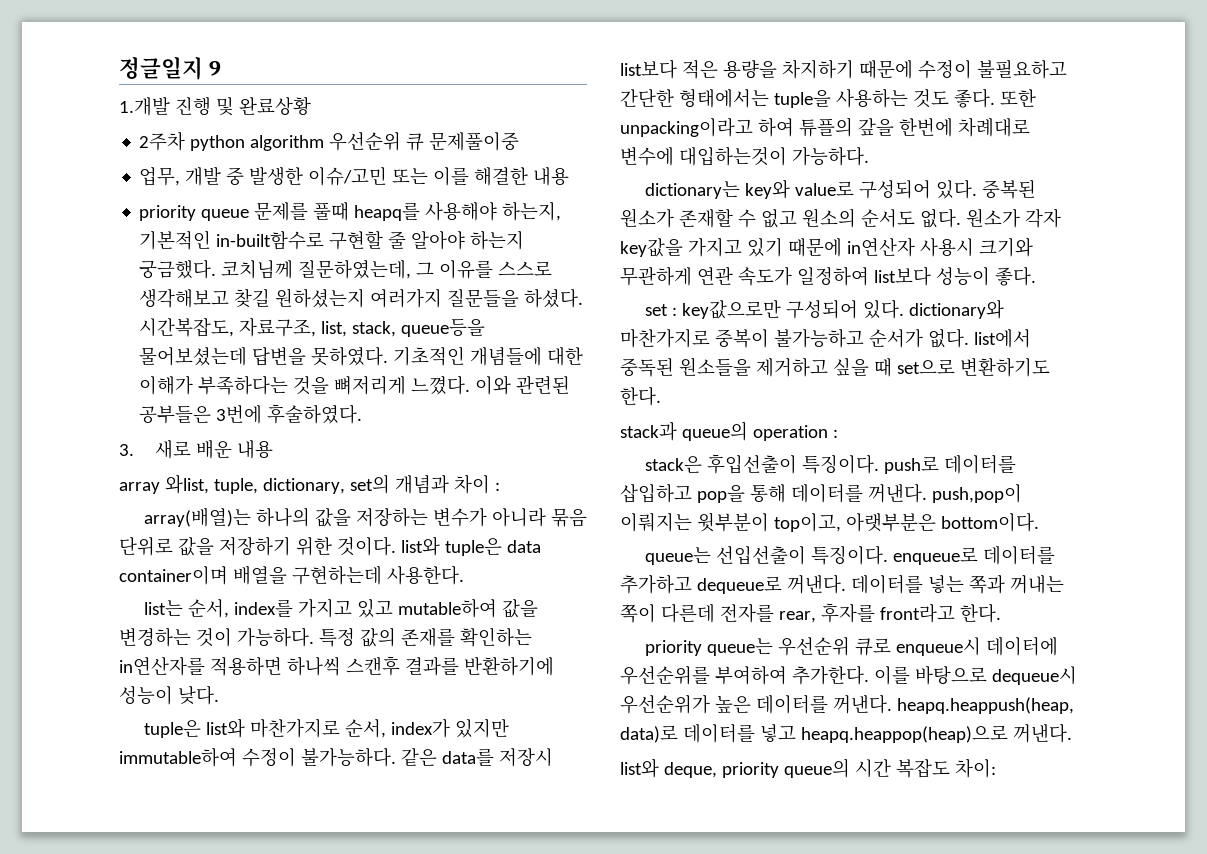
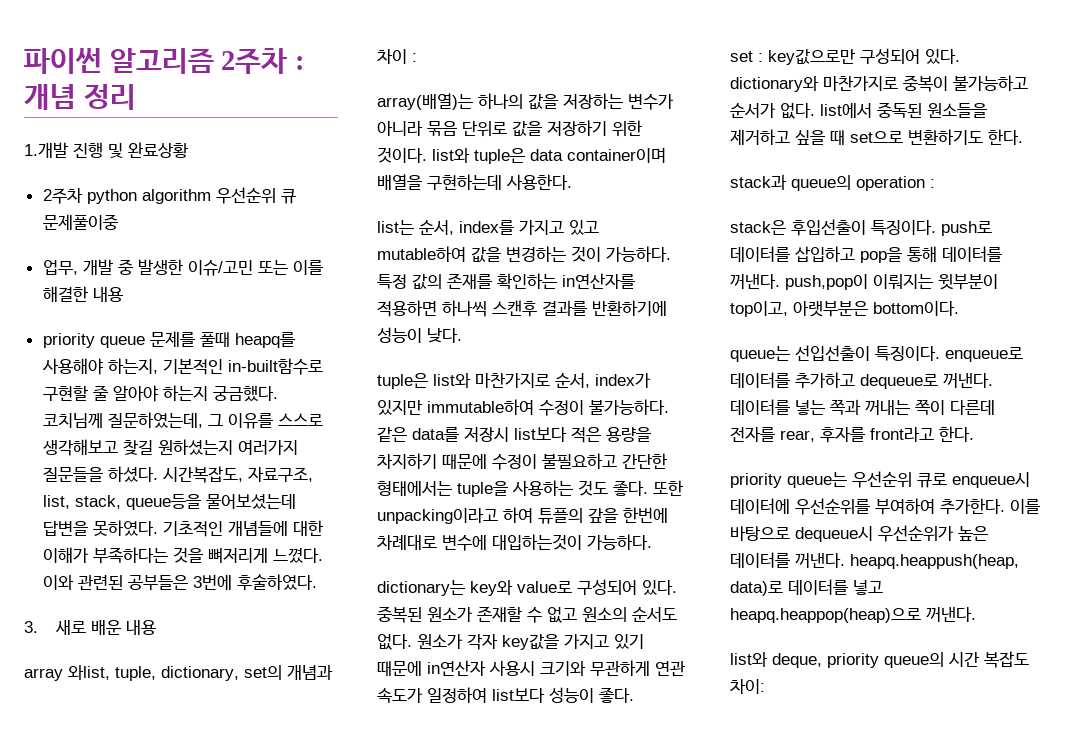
[119,57,221,80] 정글일지 9 -> [24,48,305,74] [24,84,136,110] 파이썬 알고리즘 2주차 : 개념 정리

